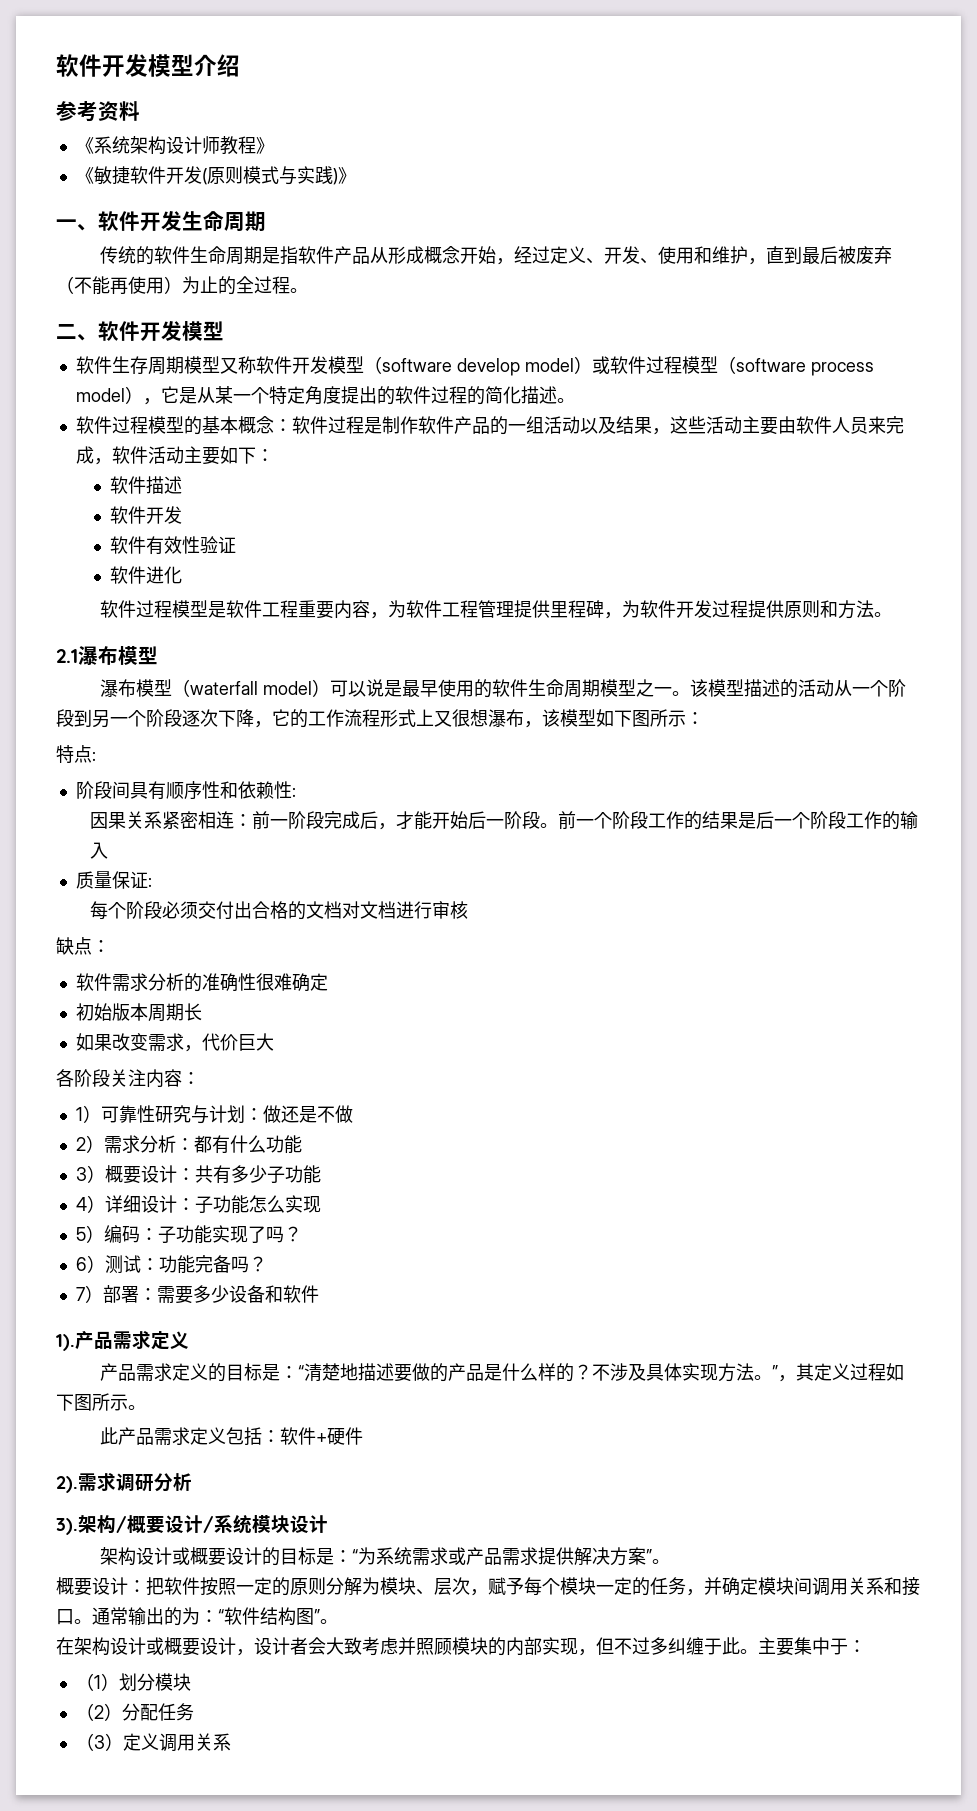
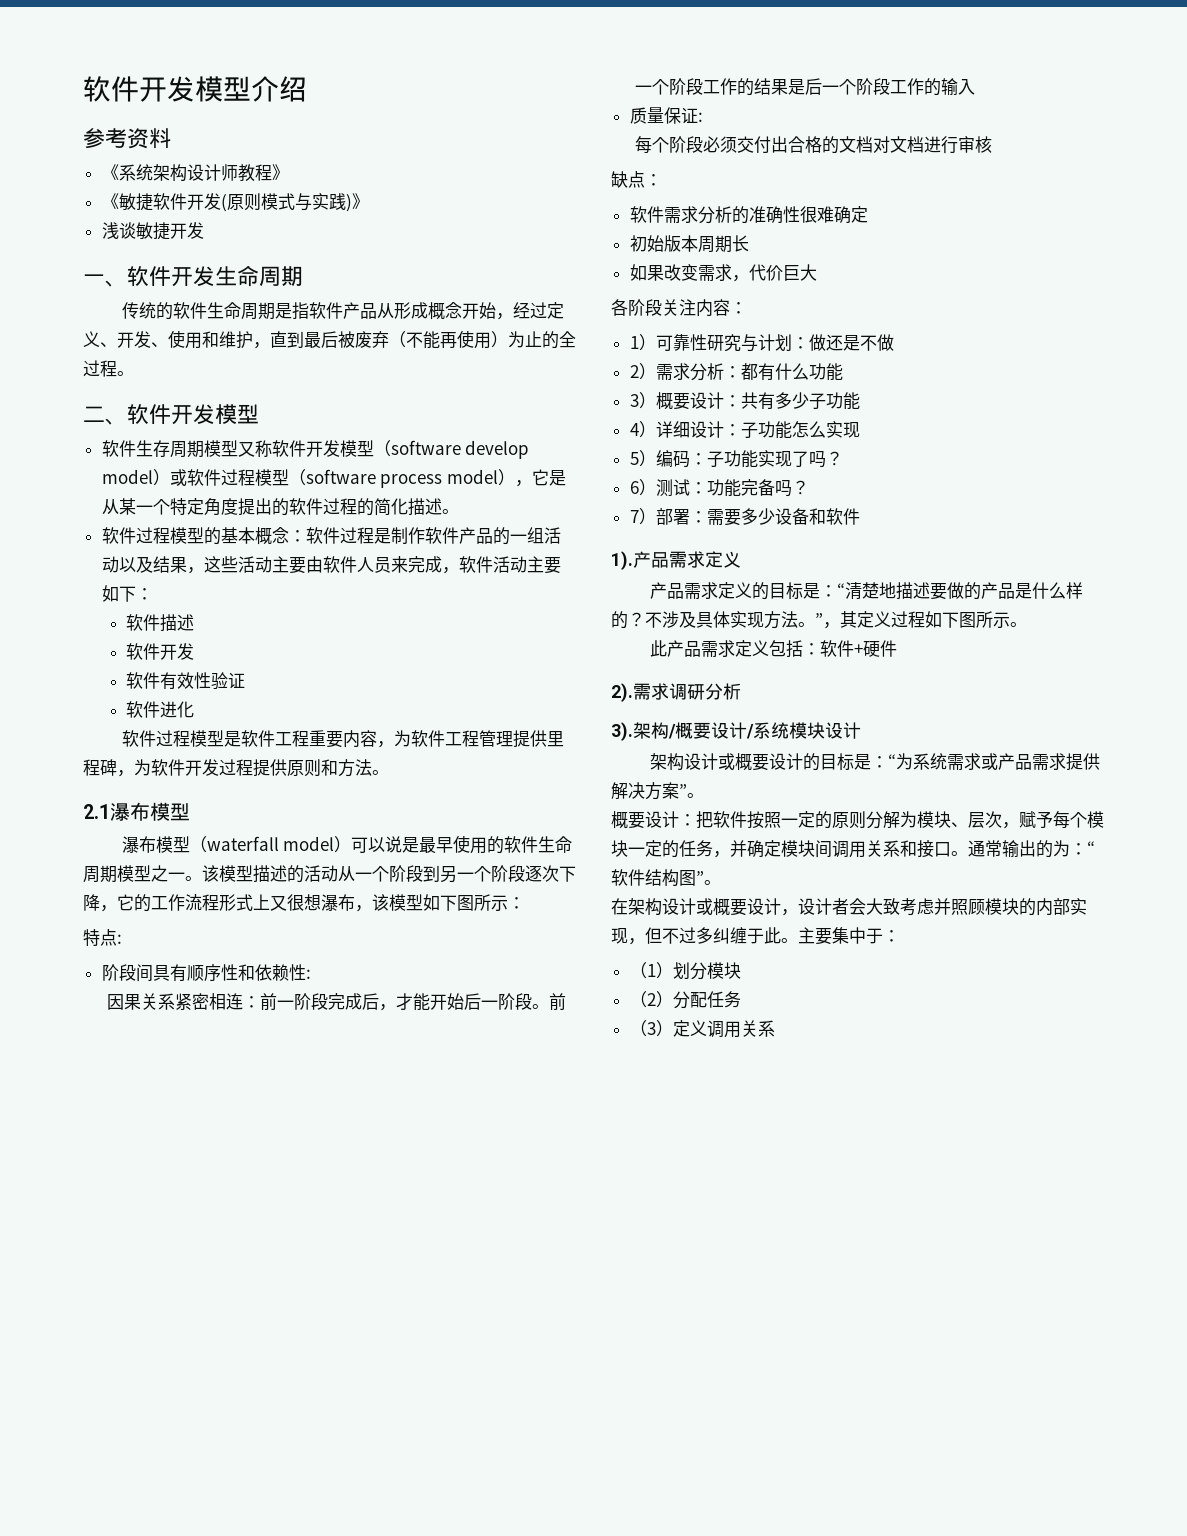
(356, 175) none -> [101,222,204,240] // 浅谈敏捷开发

